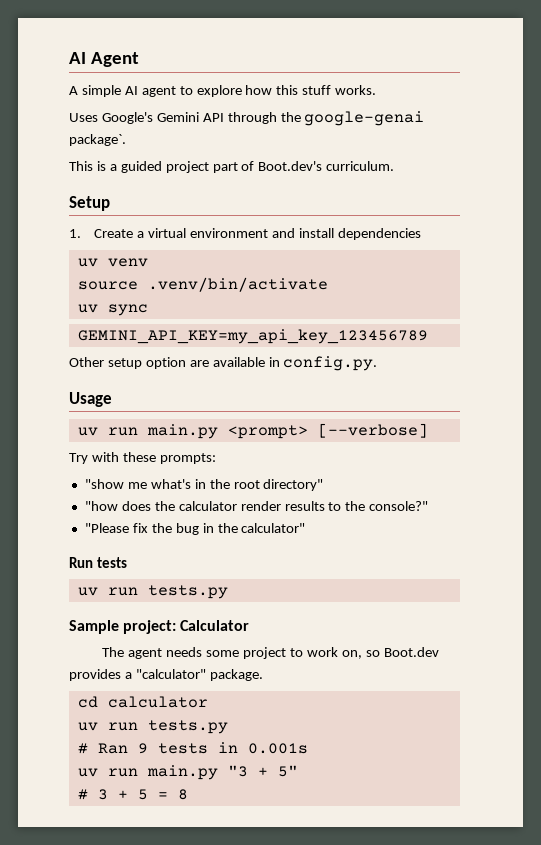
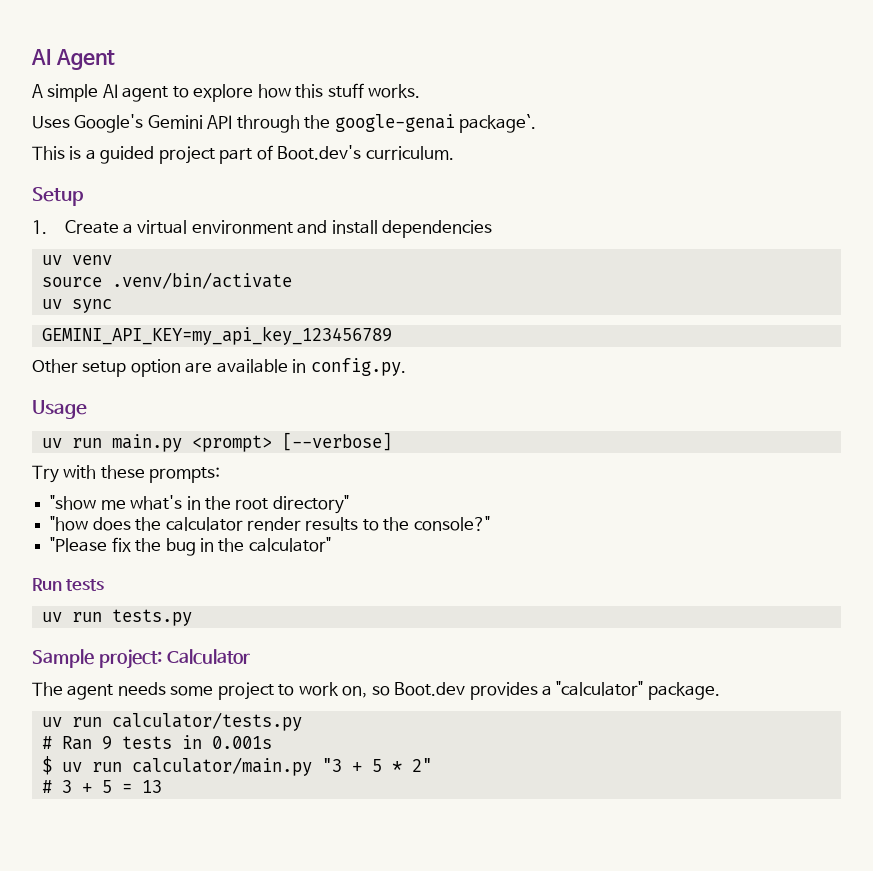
[77,696,208,708] [77,720,228,734] // cd calculator // uv run tests.py -> [41,712,302,731] // uv run calculator/tests.py
[77,765,218,780] uv run main.py -> [41,756,312,776] $ uv run calculator/main.py
[277,765,298,777] 5" -> [371,758,432,772] 5 * 2"
[177,789,188,800] 8 -> [141,780,162,793] 13

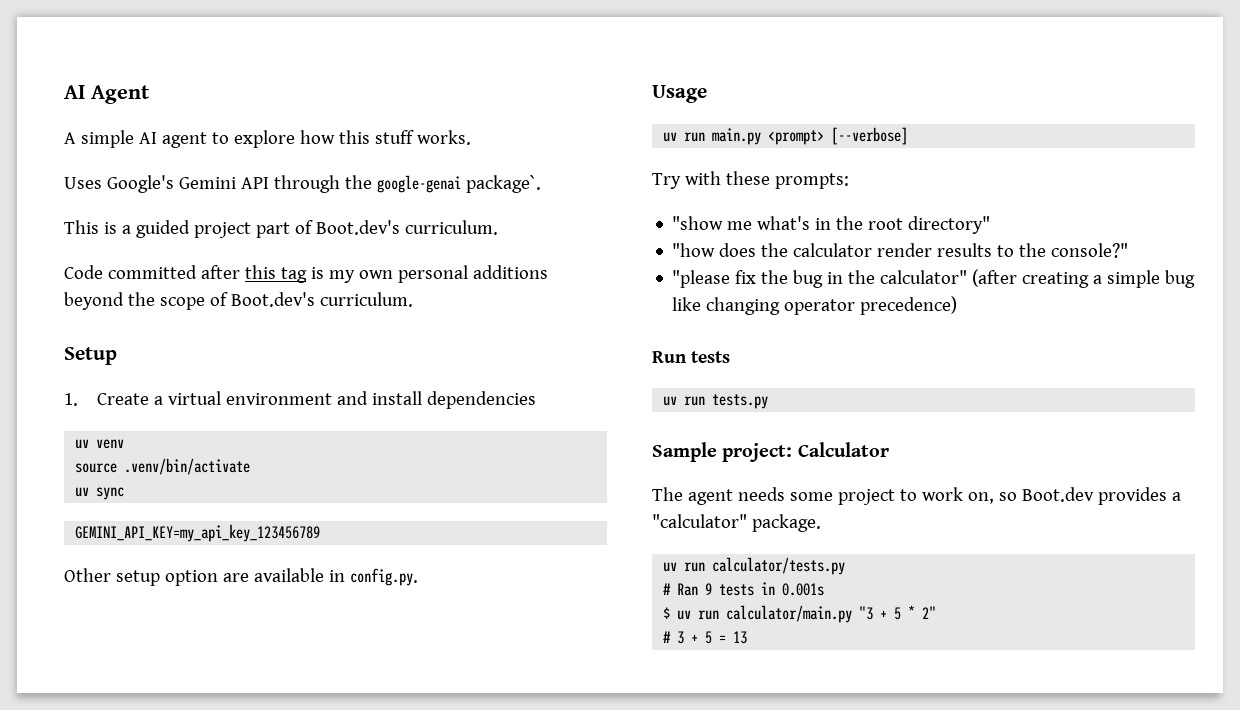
(454, 153) none -> [64,265,548,283] [64,292,413,310] // Code committed after this tag is my own personal additions beyond the scope of Boot.dev's curriculum.
[50,537,108,552] "Please -> [672,270,731,288] "please
(331, 544) none -> [972,269,1196,288] [672,296,958,315] (after creating a simple bug like changing operator precedence)

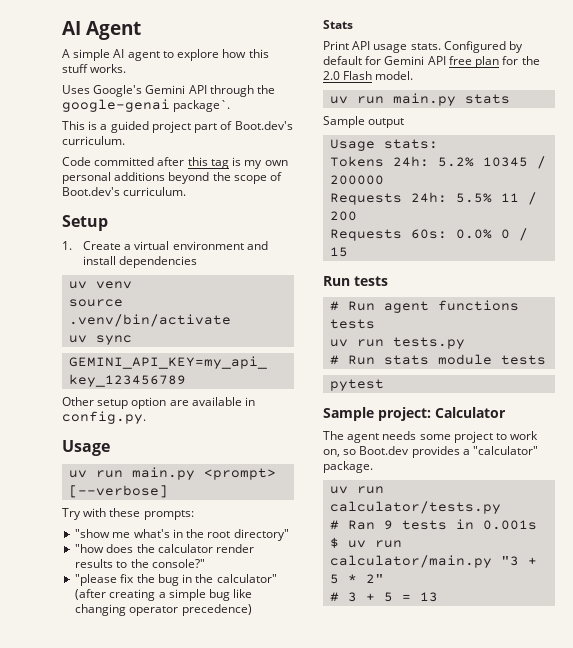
[652,351,730,363] [663,394,769,409] Run tests // uv run tests.py -> [323,20,353,29] [323,41,524,53] [323,56,540,68] [323,71,414,80] [330,93,511,106] [323,116,405,128] [330,139,439,151] [330,156,547,169] [330,175,385,185] [330,192,538,205] [330,211,358,221] [330,228,529,241] [330,247,349,257] [323,276,388,286] [330,300,520,313] [330,319,376,329] [330,337,466,349] [330,354,547,365] [330,379,385,391] Stats // Print API usage stats. Configured by default for Gemini API free plan for the 2.0 Flash model. // uv run main.py stats // Sample output // Usage stats: // Tokens 24h: 5.2% 10345 / 200000 // Requests 24h: 5.5% 11 / 200 // Requests 60s: 0.0% 0 / 15 // Run tests // # Run agent functions tests // uv run tests.py // # Run stats module tests // pytest

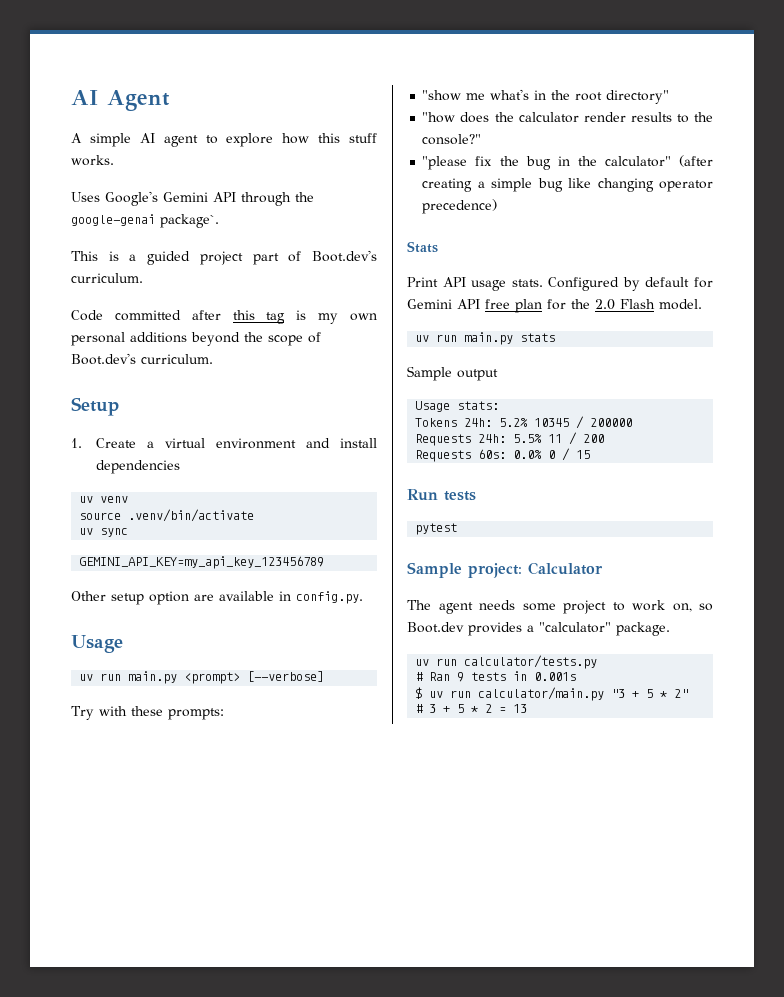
[330,300,520,313] [330,319,376,329] [330,337,466,349] [330,354,547,365] // # Run agent functions tests // uv run tests.py // # Run stats module tests -> (476, 496) none
(394, 597) none -> [471,704,493,713] * 2

